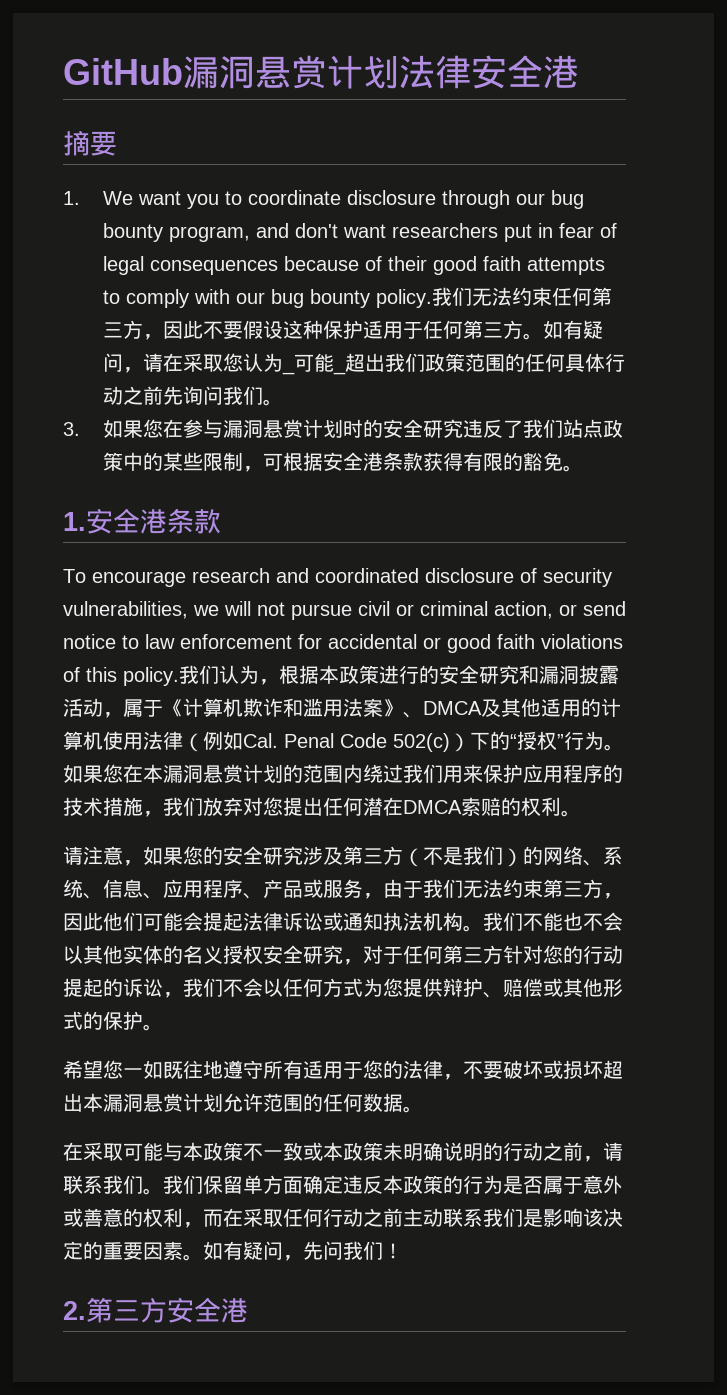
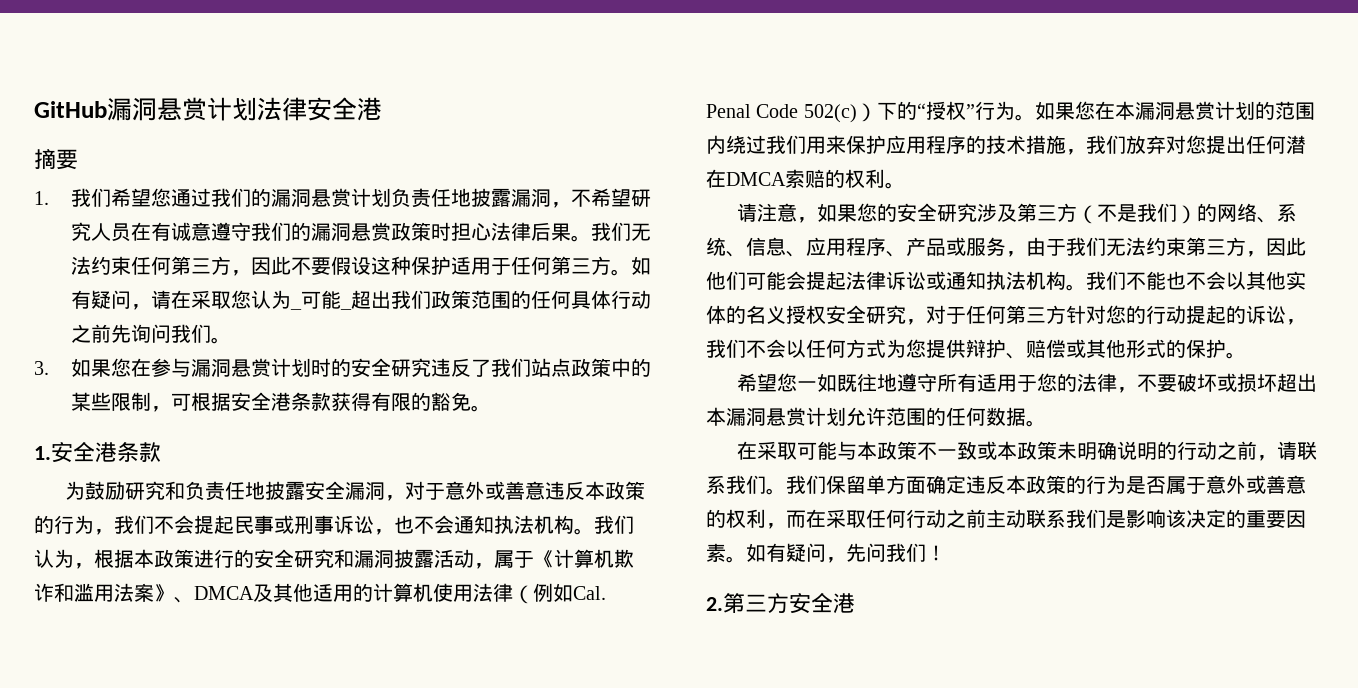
[102,190,584,209] [102,223,617,242] [102,256,605,275] [102,289,432,308] We want you to coordinate disclosure through our bug bounty program, and don't want researchers put in fear of legal consequences because of their good faith attempts to comply with our bug bounty policy. -> [70,188,651,208] [70,222,591,242] 我们希望您通过我们的漏洞悬赏计划负责任地披露漏洞，不希望研究人员在有诚意遵守我们的漏洞悬赏政策时担心法律后果。
[63,568,612,587] [63,601,626,620] [63,634,623,653] [63,667,179,686] To encourage research and coordinated disclosure of security vulnerabilities, we will not pursue civil or criminal action, or send notice to law enforcement for accidental or good faith violations of this policy. -> [65,481,646,501] [34,515,594,535] 为鼓励研究和负责任地披露安全漏洞，对于意外或善意违反本政策的行为，我们不会提起民事或刑事诉讼，也不会通知执法机构。

